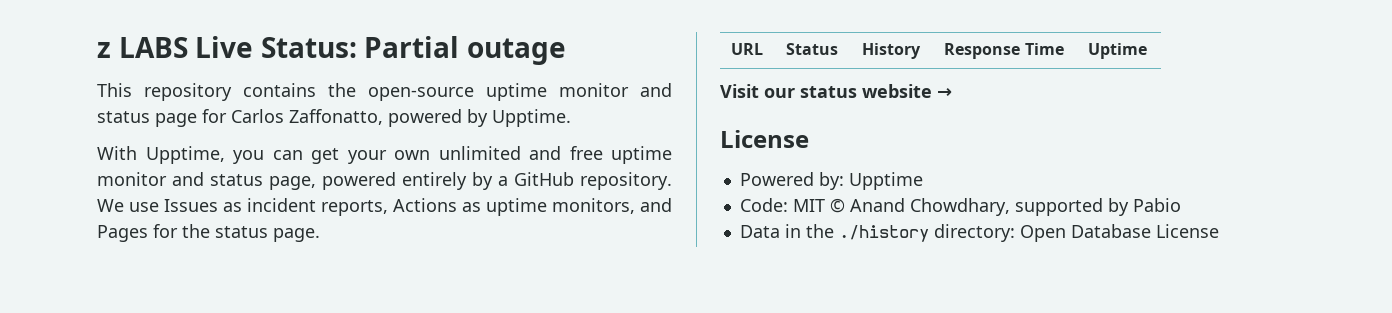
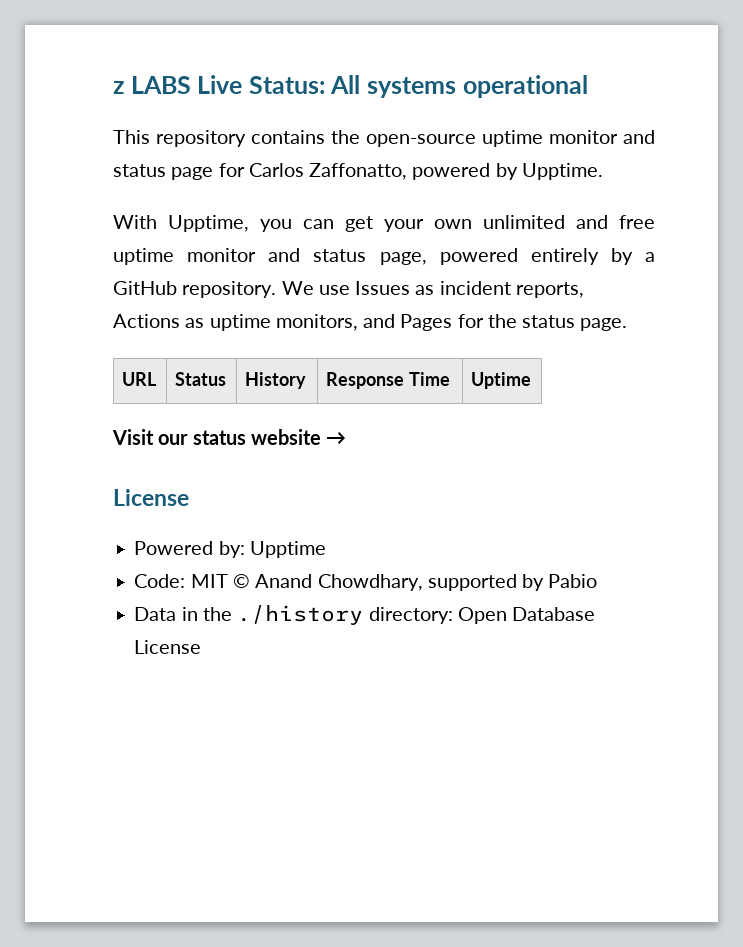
[364,36,566,65] Partial outage -> [330,75,588,98] All systems operational

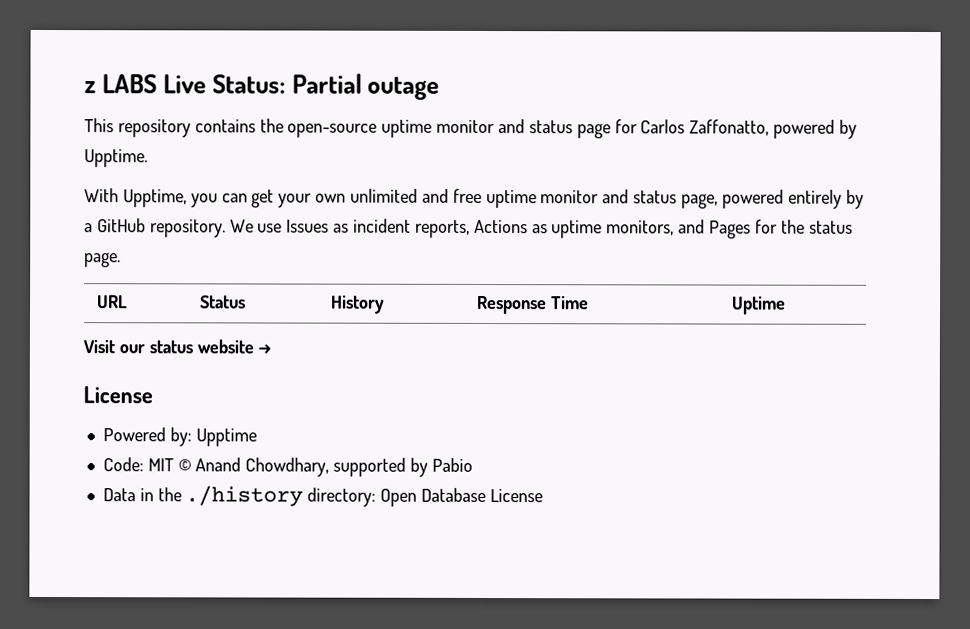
[330,75,588,98] All systems operational -> [291,73,440,100] Partial outage

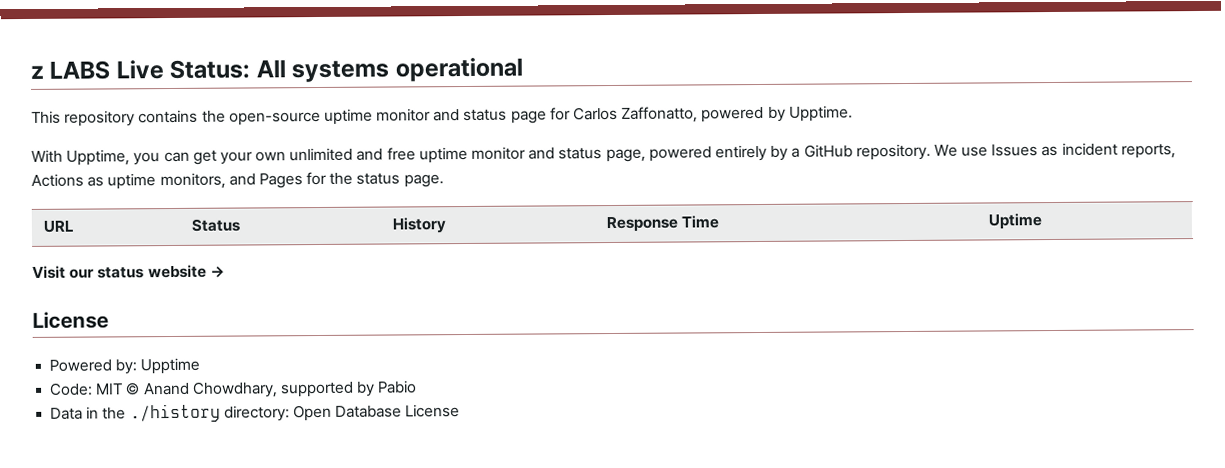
[291,73,440,100] Partial outage -> [255,57,523,83] All systems operational

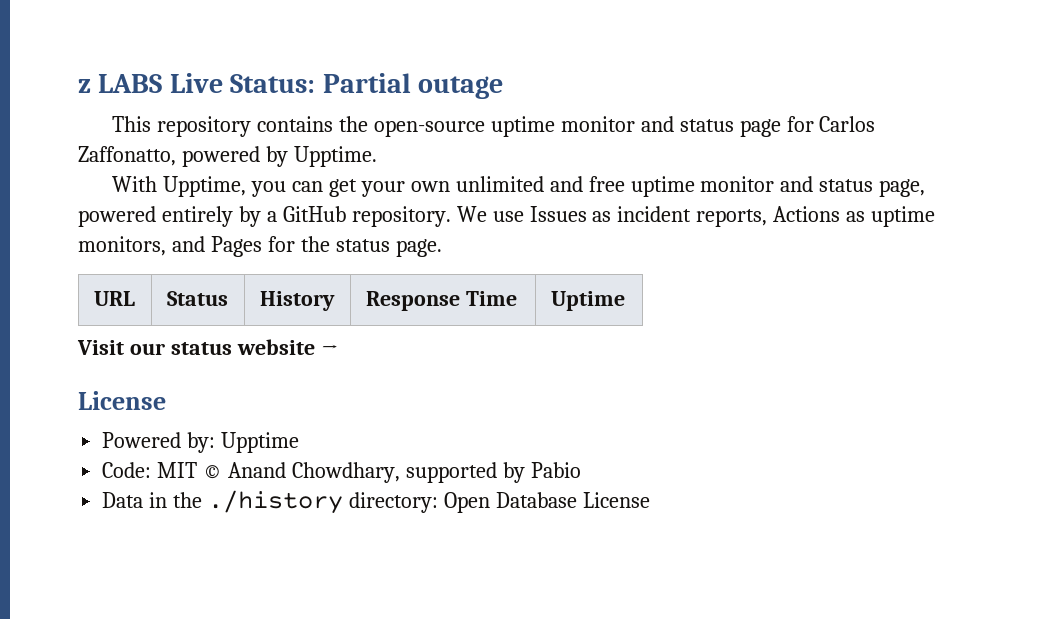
[255,57,523,83] All systems operational -> [322,73,504,99] Partial outage

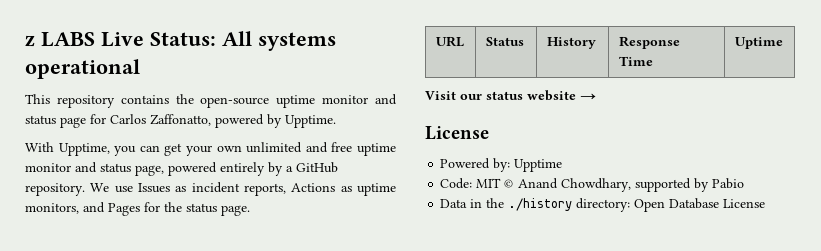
[322,73,504,99] Partial outage -> [222,31,336,51] [25,59,140,79] All systems operational

